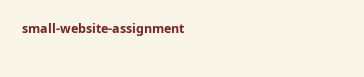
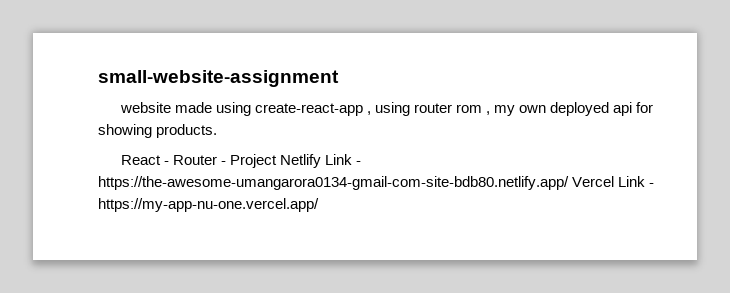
(185, 29) none -> [119,102,654,116] [98,124,218,138] [120,154,361,168] [98,176,655,190] [98,198,319,212] // website made using create-react-app , using router rom , my own deployed api for showing products. // React - Router - Project Netlify Link - https://the-awesome-umangarora0134-gmail-com-site-bdb80.netlify.app/ Vercel Link - https://my-app-nu-one.vercel.app/

